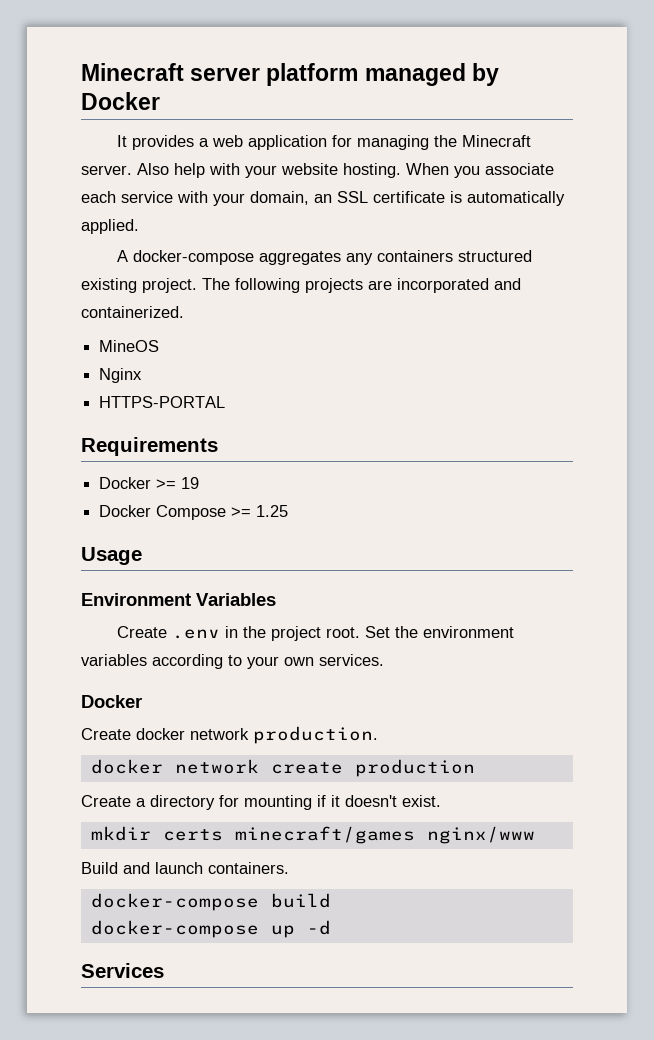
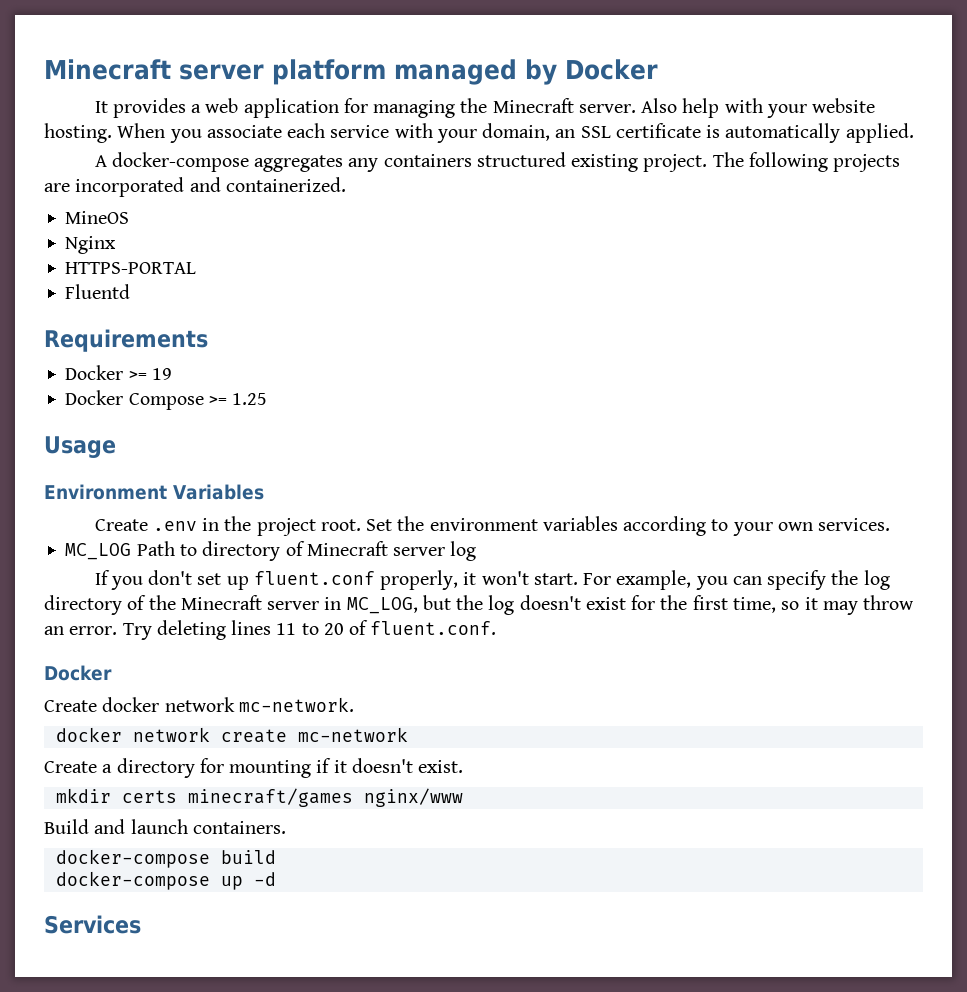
(226, 402) none -> [65,284,131,299] // Fluentd
(384, 660) none -> [65,541,477,561] [94,570,890,590] [44,595,915,615] [44,620,497,640] // MC_LOG Path to directory of Minecraft server log // If you don't set up fluent.conf properly, it won't start. For example, you can specify the log directory of the Minecraft server in MC_LOG, but the log doesn't exist for the first time, so it may throw an error. Try deleting lines 11 to 20 of fluent.conf.
[253,726,378,744] production. -> [238,697,354,712] mc-network.
[354,759,475,777] production -> [297,727,408,742] mc-network

